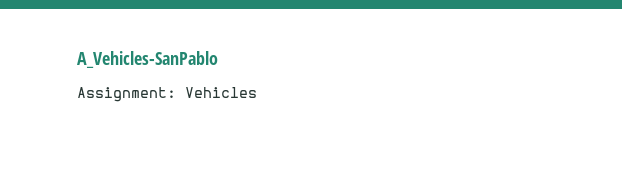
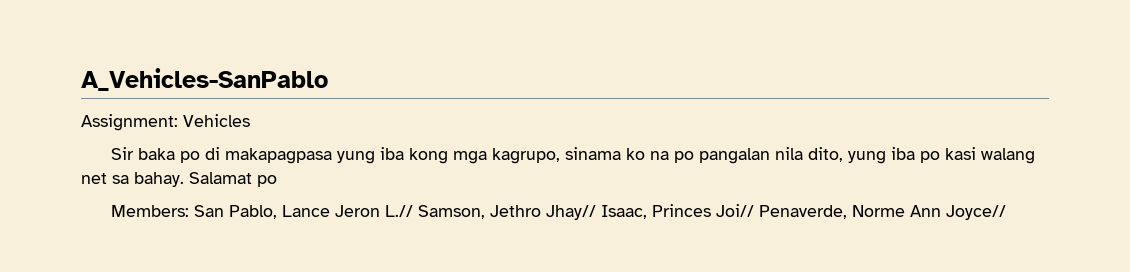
(257, 92) none -> [110,147,1035,164] [81,172,277,187] [110,204,1006,220] // Sir baka po di makapagpasa yung iba kong mga kagrupo, sinama ko na po pangalan nila dito, yung iba po kasi walang net sa bahay. Salamat po // Members: San Pablo, Lance Jeron L.// Samson, Jethro Jhay// Isaac, Princes Joi// Penaverde, Norme Ann Joyce//

